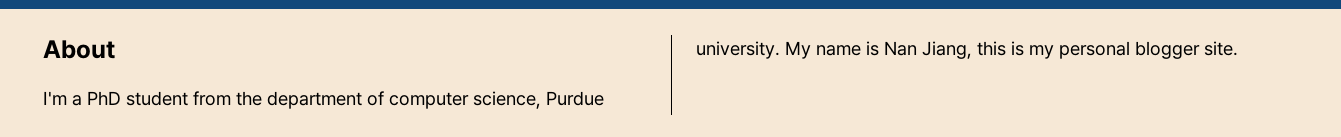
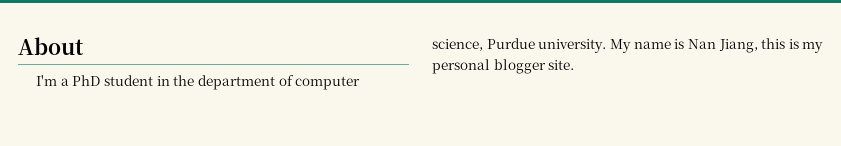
[193,91,231,106] from -> [156,76,170,86] in

